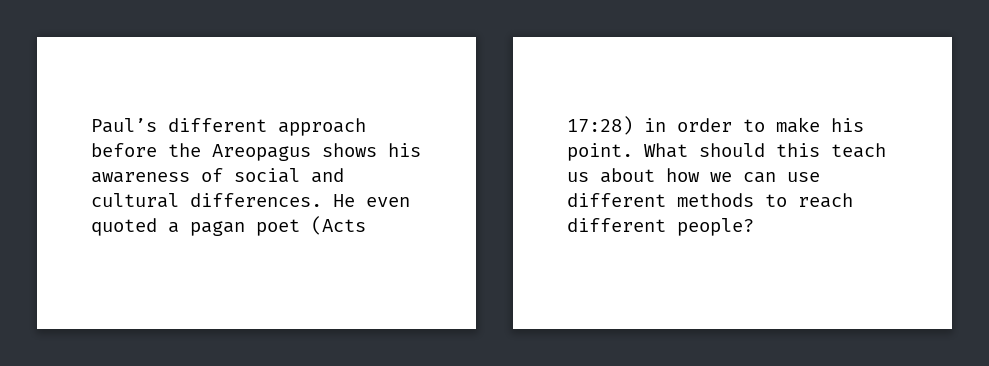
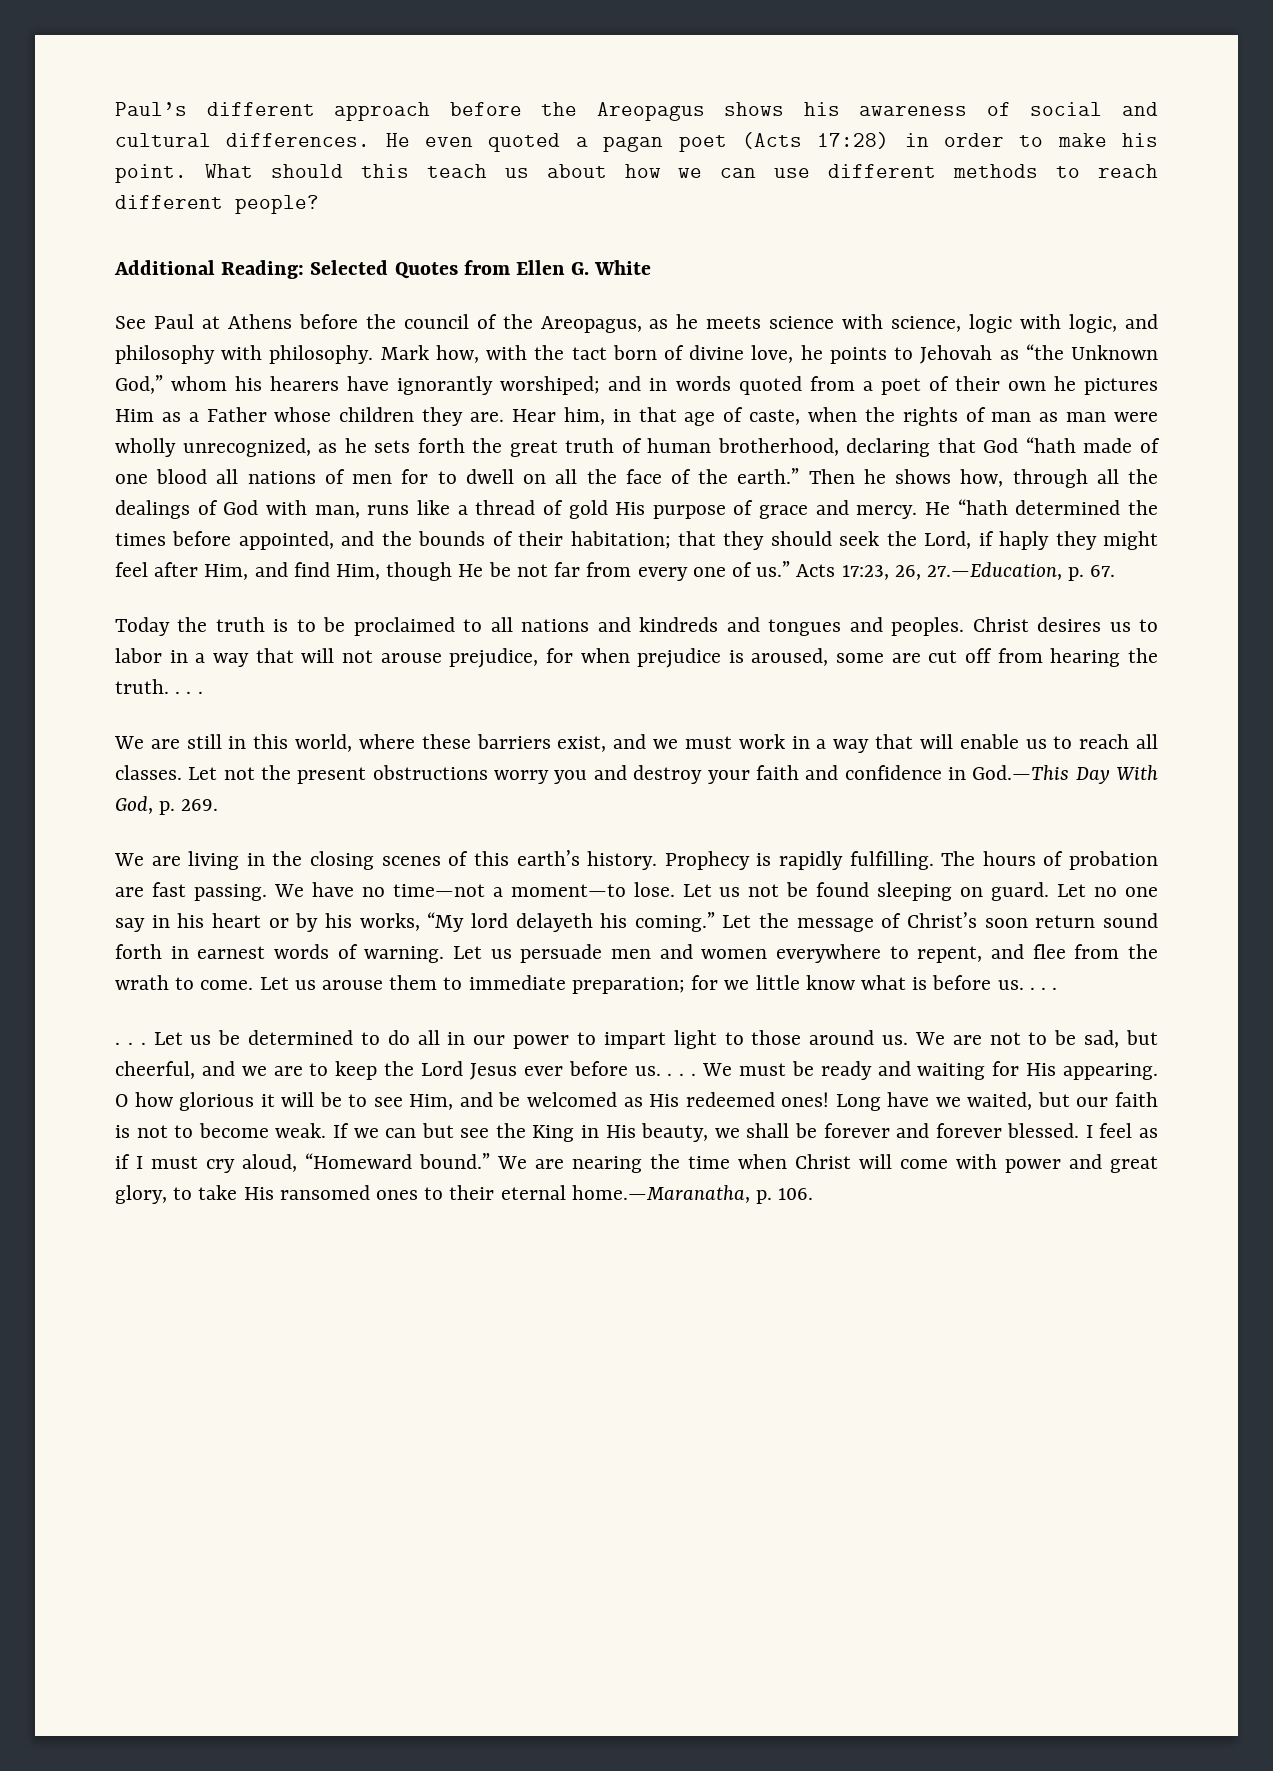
(754, 227) none -> [114,260,652,279] [115,314,1158,333] [115,344,1158,364] [115,375,1158,395] [115,407,1159,426] [115,437,1160,457] [115,468,1159,488] [115,499,1158,519] [115,531,1159,550] [115,561,1116,581] [115,617,1159,636] [115,648,1158,668] [115,679,203,694] [114,734,1159,753] [115,765,1159,784] [115,796,219,815] [114,850,1158,870] [115,882,1159,901] [115,912,1158,932] [115,944,1158,963] [115,975,1058,994] [115,1030,1158,1049] [115,1061,1158,1080] [115,1092,1158,1111] [115,1123,1159,1142] [115,1153,1158,1173] [115,1185,814,1204] // Additional Reading: Selected Quotes from Ellen G. White // See Paul at Athens before the council of the Areopagus, as he meets science with science, logic with logic, and philosophy with philosophy. Mark how, with the tact born of divine love, he points to Jehovah as “the Unknown God,” whom his hearers have ignorantly worshiped; and in words quoted from a poet of their own he pictures Him as a Father whose children they are. Hear him, in that age of caste, when the rights of man as man were wholly unrecognized, as he sets forth the great truth of human brotherhood, declaring that God “hath made of one blood all nations of men for to dwell on all the face of the earth.” Then he shows how, through all the dealings of God with man, runs like a thread of gold His purpose of grace and mercy. He “hath determined the times before appointed, and the bounds of their habitation; that they should seek the Lord, if haply they might feel after Him, and find Him, though He be not far from every one of us.” Acts 17:23, 26, 27.—Education, p. 67. // Today the truth is to be proclaimed to all nations and kindreds and tongues and peoples. Christ desires us to labor in a way that will not arouse prejudice, for when prejudice is aroused, some are cut off from hearing the truth. . . . // We are still in this world, where these barriers exist, and we must work in a way that will enable us to reach all classes. Let not the present obstructions worry you and destroy your faith and confidence in God.—This Day With God, p. 269. // We are living in the closing scenes of this earth’s history. Prophecy is rapidly fulfilling. The hours of probation are fast passing. We have no time—not a moment—to lose. Let us not be found sleeping on guard. Let no one say in his heart or by his works, “My lord delayeth his coming.” Let the message of Christ’s soon return sound forth in earnest words of warning. Let us persuade men and women everywhere to repent, and flee from the wrath to come. Let us arouse them to immediate preparation; for we little know what is before us. . . . // . . . Let us be determined to do all in our power to impart light to those around us. We are not to be sad, but cheerful, and we are to keep the Lord Jesus ever before us. . . . We must be ready and waiting for His appearing. O how glorious it will be to see Him, and be welcomed as His redeemed ones! Long have we waited, but our faith is not to become weak. If we can but see the King in His beauty, we shall be forever and forever blessed. I feel as if I must cry aloud, “Homeward bound.” We are nearing the time when Christ will come with power and great glory, to take His ransomed ones to their eternal home.—Maranatha, p. 106.

